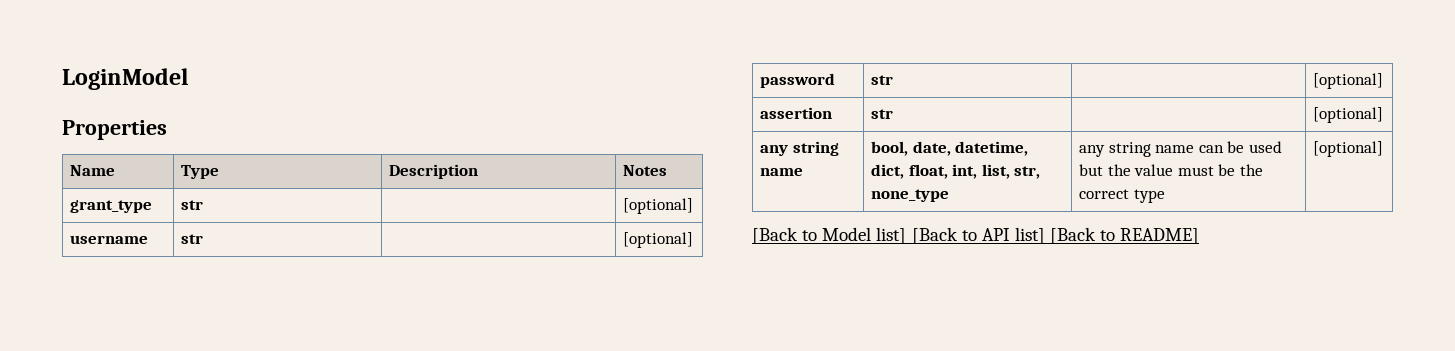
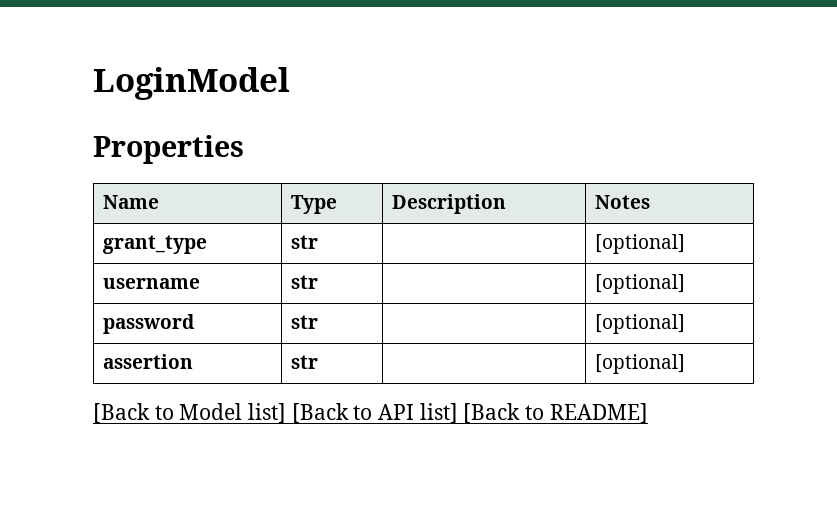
[759,141,839,156] [759,168,803,176] [870,141,1029,156] [870,164,1041,179] [870,189,949,202] [1078,141,1282,157] [1078,164,1263,176] [1078,189,1165,203] [1312,141,1383,157] // any string name | bool, date, datetime, dict, float, int, list, str, none_type | any string name can be used but the value must be the correct type | [optional] -> (685, 364) none

